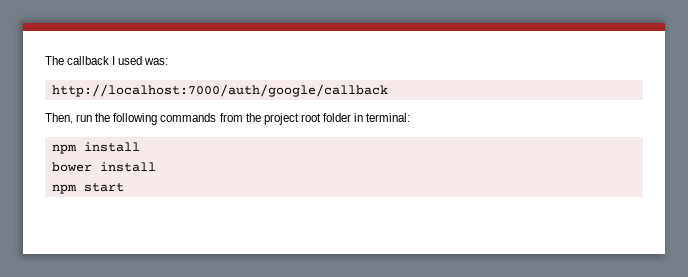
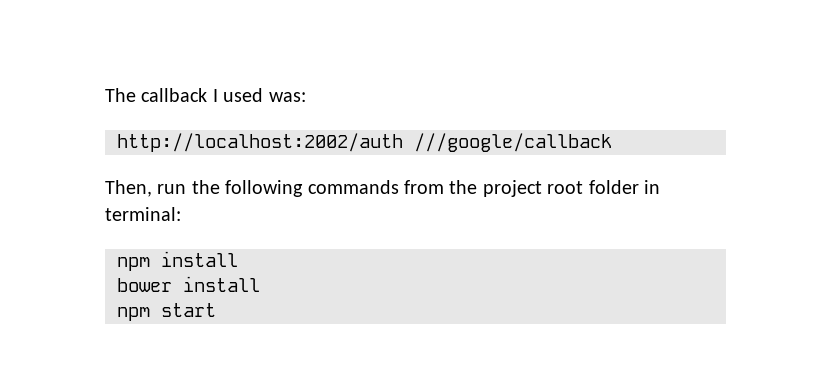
[51,84,388,97] http://localhost:7000/auth/google/callback -> [117,133,612,152] http://localhost:2002/auth ///google/callback

